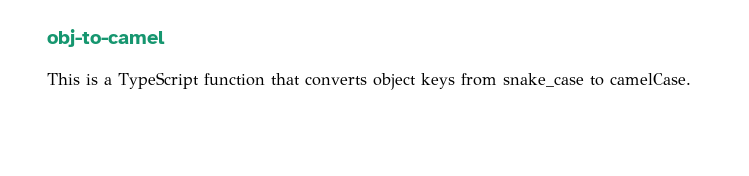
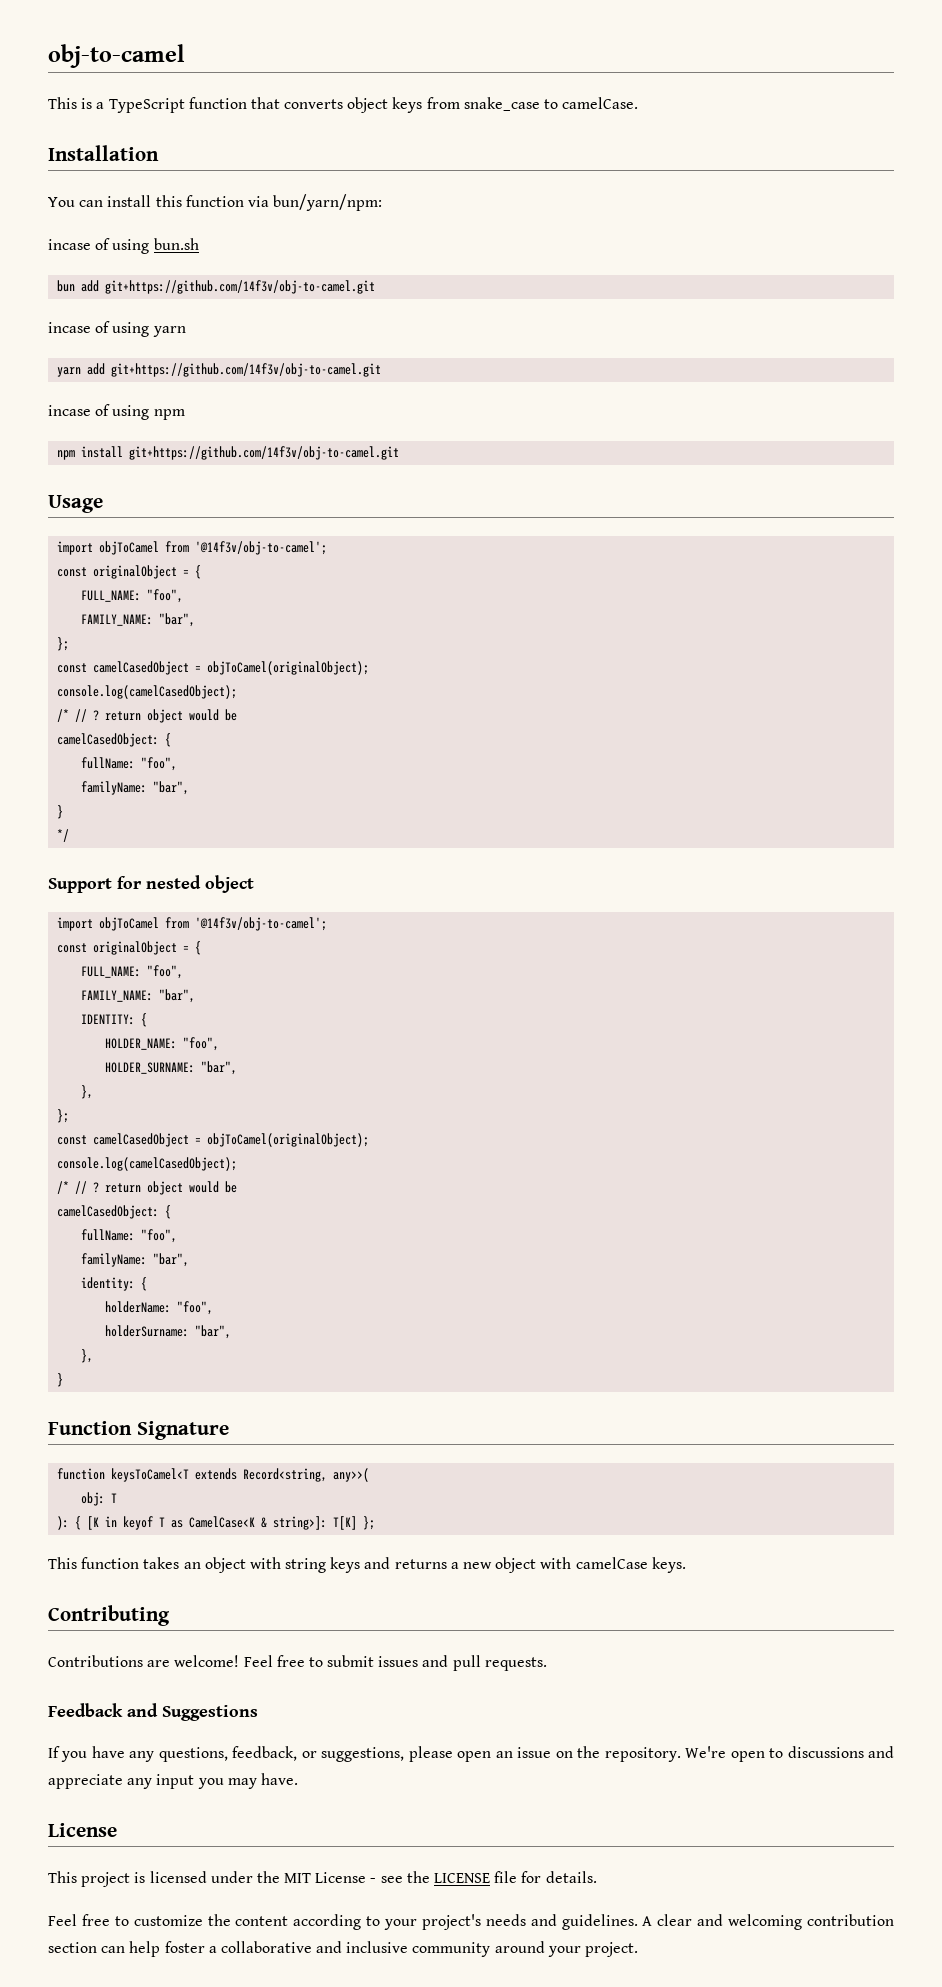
(691, 79) none -> [48,145,159,161] [48,194,383,211] [48,238,199,254] [57,280,376,294] [48,321,186,337] [57,363,382,377] [48,404,185,420] [57,446,400,460] [48,495,103,513] [57,541,328,555] [57,565,202,579] [81,589,184,603] [81,613,196,627] [57,637,70,651] [57,661,370,675] [57,685,238,699] [57,709,238,723] [57,733,172,747] [81,757,178,771] [81,781,190,795] [57,805,64,819] [57,829,70,842] [48,875,254,893] [57,917,328,931] [57,941,202,955] [81,965,184,979] [81,989,196,1003] [81,1013,148,1027] [105,1037,220,1051] [105,1061,238,1075] [81,1085,94,1099] [57,1109,70,1123] [57,1133,370,1147] [57,1157,238,1171] [57,1181,238,1195] [57,1205,172,1219] [81,1229,178,1243] [81,1253,190,1267] [81,1277,148,1291] [105,1301,214,1315] [105,1325,232,1339] [81,1349,94,1363] [57,1373,64,1387] [48,1421,229,1440] [57,1468,370,1482] [81,1492,118,1506] [57,1516,376,1530] [48,1557,686,1573] [48,1605,170,1626] [48,1655,547,1671] [48,1703,258,1721] [48,1746,895,1762] [48,1773,298,1789] [48,1823,117,1837] [48,1871,597,1887] [48,1914,894,1930] [48,1941,639,1957] // Installation // You can install this function via bun/yarn/npm: // incase of using bun.sh // bun add git+https://github.com/14f3v/obj-to-camel.git // incase of using yarn // yarn add git+https://github.com/14f3v/obj-to-camel.git // incase of using npm // npm install git+https://github.com/14f3v/obj-to-camel.git // Usage // import objToCamel from '@14f3v/obj-to-camel'; // const originalObject = { // FULL_NAME: "foo", // FAMILY_NAME: "bar", // }; // const camelCasedObject = objToCamel(originalObject); // console.log(camelCasedObject); // /* // ? return object would be // camelCasedObject: { // fullName: "foo", // familyName: "bar", // } // */ // Support for nested object // import objToCamel from '@14f3v/obj-to-camel'; // const originalObject = { // FULL_NAME: "foo", // FAMILY_NAME: "bar", // IDENTITY: { // HOLDER_NAME: "foo", // HOLDER_SURNAME: "bar", // }, // }; // const camelCasedObject = objToCamel(originalObject); // console.log(camelCasedObject); // /* // ? return object would be // camelCasedObject: { // fullName: "foo", // familyName: "bar", // identity: { // holderName: "foo", // holderSurname: "bar", // }, // } // Function Signature // function keysToCamel<T extends Record<string, any>>( // obj: T // ): { [K in keyof T as CamelCase<K & string>]: T[K] }; // This function takes an object with string keys and returns a new object with camelCase keys. // Contributing // Contributions are welcome! Feel free to submit issues and pull requests. // Feedback and Suggestions // If you have any questions, feedback, or suggestions, please open an issue on the repository. We're open to discussions and appreciate any input you may have. // License // This project is licensed under the MIT License - see the LICENSE file for details. // Feel free to customize the content according to your project's needs and guidelines. A clear and welcoming contribution section can help foster a collaborative and inclusive community around your project.

